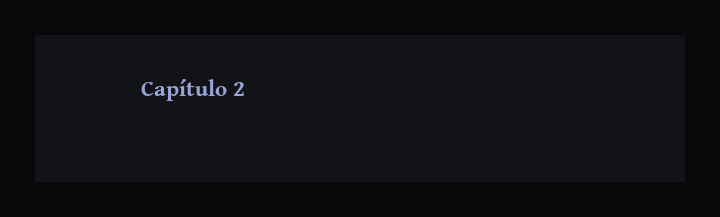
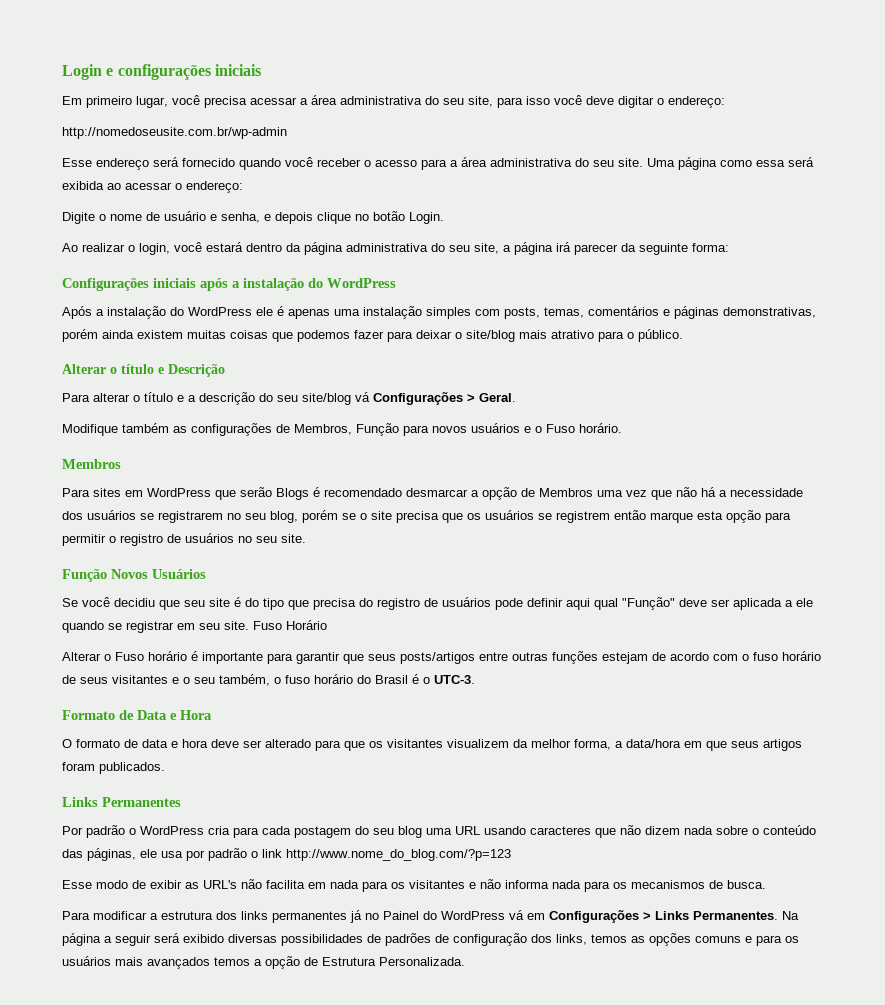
[141,79,246,101] Capítulo 2 -> [62,64,261,80] [62,95,725,108] [62,127,287,139] [62,157,814,170] [62,181,243,193] [62,211,444,224] [62,242,729,255] [62,278,396,291] [62,306,816,319] [62,329,683,342] [62,364,225,377] [62,392,516,405] [62,423,622,436] [62,459,121,469] [62,487,803,500] [62,510,791,523] [62,533,306,546] [62,569,206,582] [62,597,813,610] [62,620,327,633] [62,651,821,664] [62,674,475,686] [62,710,212,720] [62,739,802,751] [62,762,165,774] [62,797,181,807] [62,825,816,838] [62,848,511,861] [62,879,766,892] [62,910,799,923] [62,933,799,946] [62,956,465,969] Login e configurações iniciais // Em primeiro lugar, você precisa acessar a área administrativa do seu site, para isso você deve digitar o endereço: // http://nomedoseusite.com.br/wp-admin // Esse endereço será fornecido quando você receber o acesso para a área administrativa do seu site. Uma página como essa será exibida ao acessar o endereço: // Digite o nome de usuário e senha, e depois clique no botão Login. // Ao realizar o login, você estará dentro da página administrativa do seu site, a página irá parecer da seguinte forma: // Configurações iniciais após a instalação do WordPress // Após a instalação do WordPress ele é apenas uma instalação simples com posts, temas, comentários e páginas demonstrativas, porém ainda existem muitas coisas que podemos fazer para deixar o site/blog mais atrativo para o público. // Alterar o título e Descrição // Para alterar o título e a descrição do seu site/blog vá Configurações > Geral. // Modifique também as configurações de Membros, Função para novos usuários e o Fuso horário. // Membros // Para sites em WordPress que serão Blogs é recomendado desmarcar a opção de Membros uma vez que não há a necessidade dos usuários se registrarem no seu blog, porém se o site precisa que os usuários se registrem então marque esta opção para permitir o registro de usuários no seu site. // Função Novos Usuários // Se você decidiu que seu site é do tipo que precisa do registro de usuários pode definir aqui qual "Função" deve ser aplicada a ele quando se registrar em seu site. Fuso Horário // Alterar o Fuso horário é importante para garantir que seus posts/artigos entre outras funções estejam de acordo com o fuso horário de seus visitantes e o seu também, o fuso horário do Brasil é o UTC-3. // Formato de Data e Hora // O formato de data e hora deve ser alterado para que os visitantes visualizem da melhor forma, a data/hora em que seus artigos foram publicados. // Links Permanentes // Por padrão o WordPress cria para cada postagem do seu blog uma URL usando caracteres que não dizem nada sobre o conteúdo das páginas, ele usa por padrão o link http://www.nome_do_blog.com/?p=123 // Esse modo de exibir as URL's não facilita em nada para os visitantes e não informa nada para os mecanismos de busca. // Para modificar a estrutura dos links permanentes já no Painel do WordPress vá em Configurações > Links Permanentes. Na página a seguir será exibido diversas possibilidades de padrões de configuração dos links, temos as opções comuns e para os usuários mais avançados temos a opção de Estrutura Personalizada.

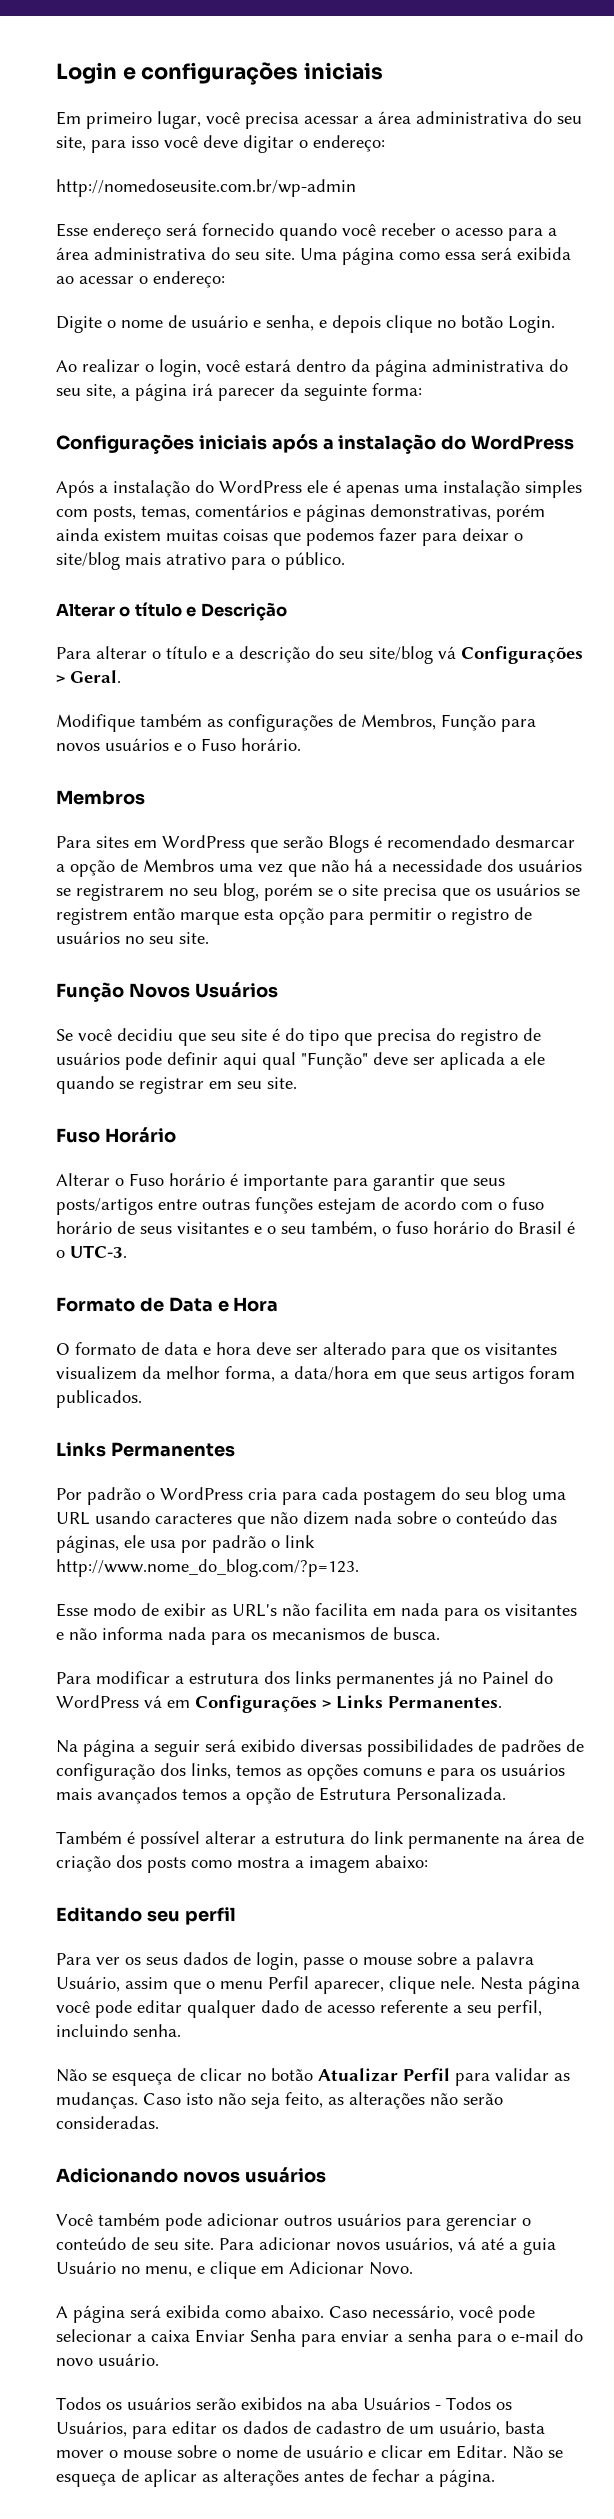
(249, 625) none -> (297, 1083) //
[286,849,511,861] http://www.nome_do_blog.com/?p=123 -> [56,1559,359,1577] http://www.nome_do_blog.com/?p=123.
(778, 915) none -> (502, 1702) //
(465, 961) none -> [56,1831,584,1849] [56,1855,428,1873] [56,1907,236,1925] [56,1952,534,1970] [56,1976,580,1994] [56,2000,542,2018] [56,2024,181,2037] [56,2068,570,2086] [56,2092,503,2109] [56,2116,159,2129] [56,2167,326,2183] [56,2213,531,2231] [56,2237,556,2255] [56,2261,413,2279] [56,2305,535,2323] [56,2329,583,2347] [56,2353,159,2366] [56,2397,512,2410] [56,2421,545,2439] [56,2445,563,2459] [56,2469,495,2487] // Também é possível alterar a estrutura do link permanente na área de criação dos posts como mostra a imagem abaixo: // Editando seu perfil // Para ver os seus dados de login, passe o mouse sobre a palavra Usuário, assim que o menu Perfil aparecer, clique nele. Nesta página você pode editar qualquer dado de acesso referente a seu perfil, incluindo senha. // Não se esqueça de clicar no botão Atualizar Perfil para validar as mudanças. Caso isto não seja feito, as alterações não serão consideradas. // Adicionando novos usuários // Você também pode adicionar outros usuários para gerenciar o conteúdo de seu site. Para adicionar novos usuários, vá até a guia Usuário no menu, e clique em Adicionar Novo. // A página será exibida como abaixo. Caso necessário, você pode selecionar a caixa Enviar Senha para enviar a senha para o e-mail do novo usuário. // Todos os usuários serão exibidos na aba Usuários - Todos os Usuários, para editar os dados de cadastro de um usuário, basta mover o mouse sobre o nome de usuário e clicar em Editar. Não se esqueça de aplicar as alterações antes de fechar a página.

